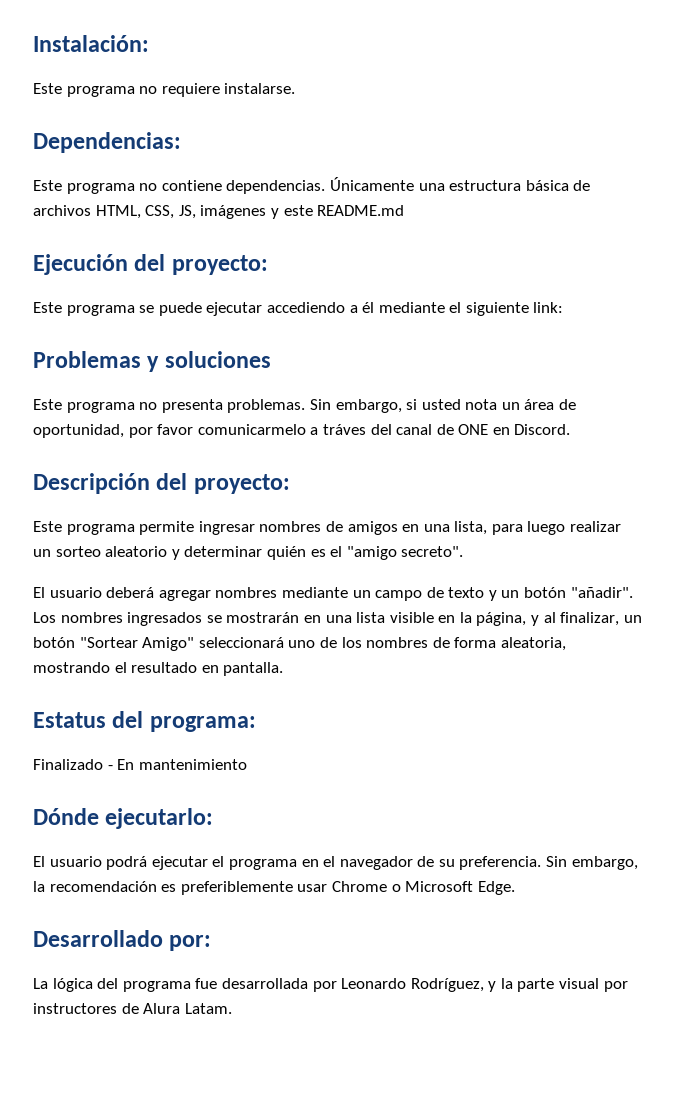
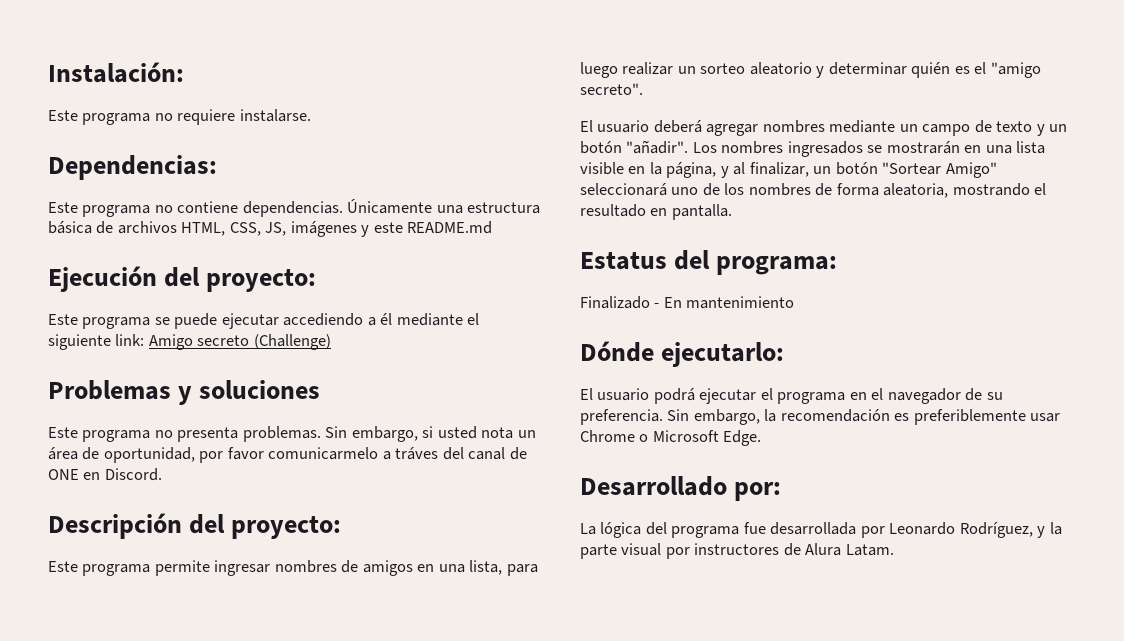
(564, 307) none -> [148,334,331,350] Amigo secreto (Challenge)

